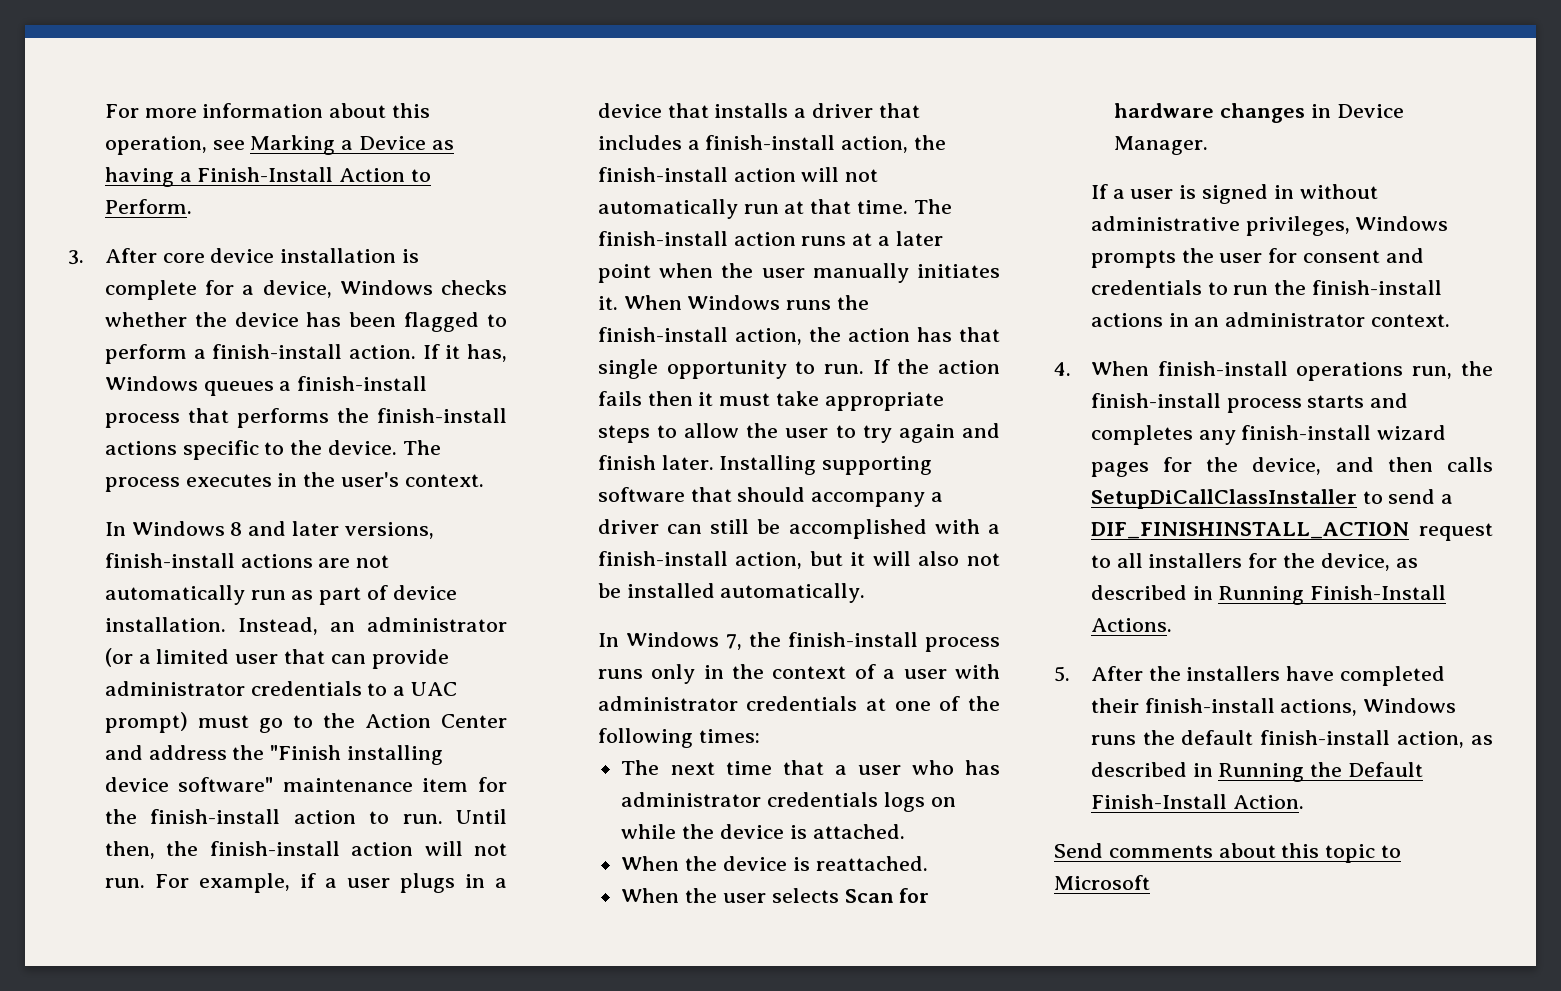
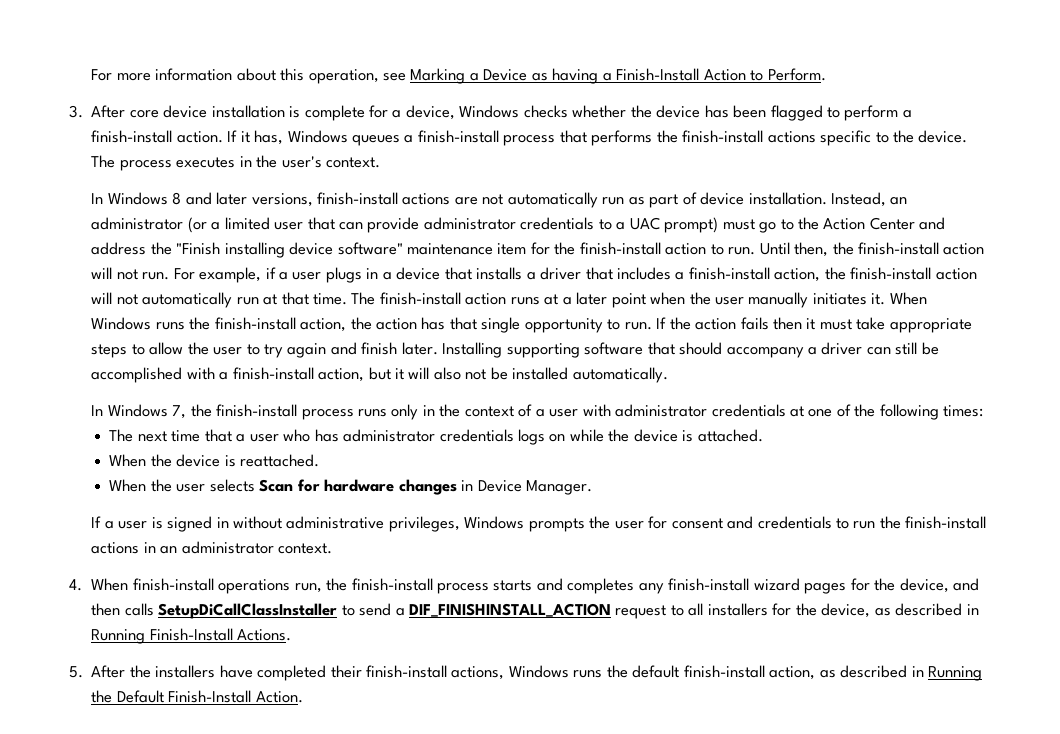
[1054,843,1402,863] [1054,875,1150,890] // Send comments about this topic to Microsoft -> (303, 697) none

